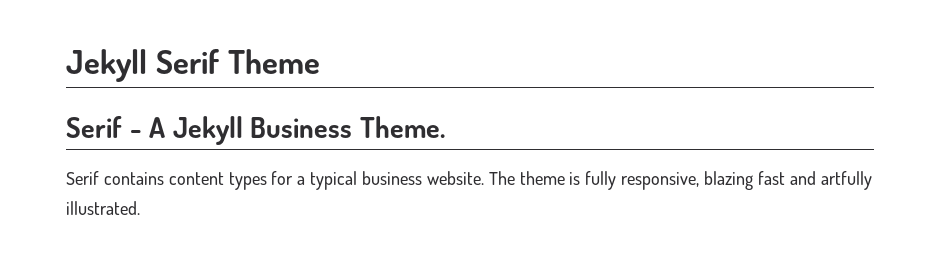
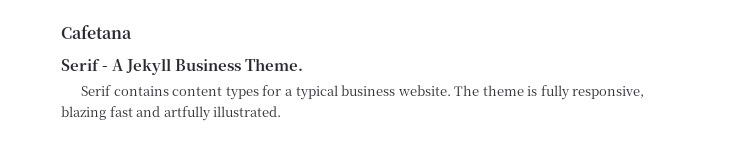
[66,49,320,82] Jekyll Serif Theme -> [61,25,132,39] Cafetana

